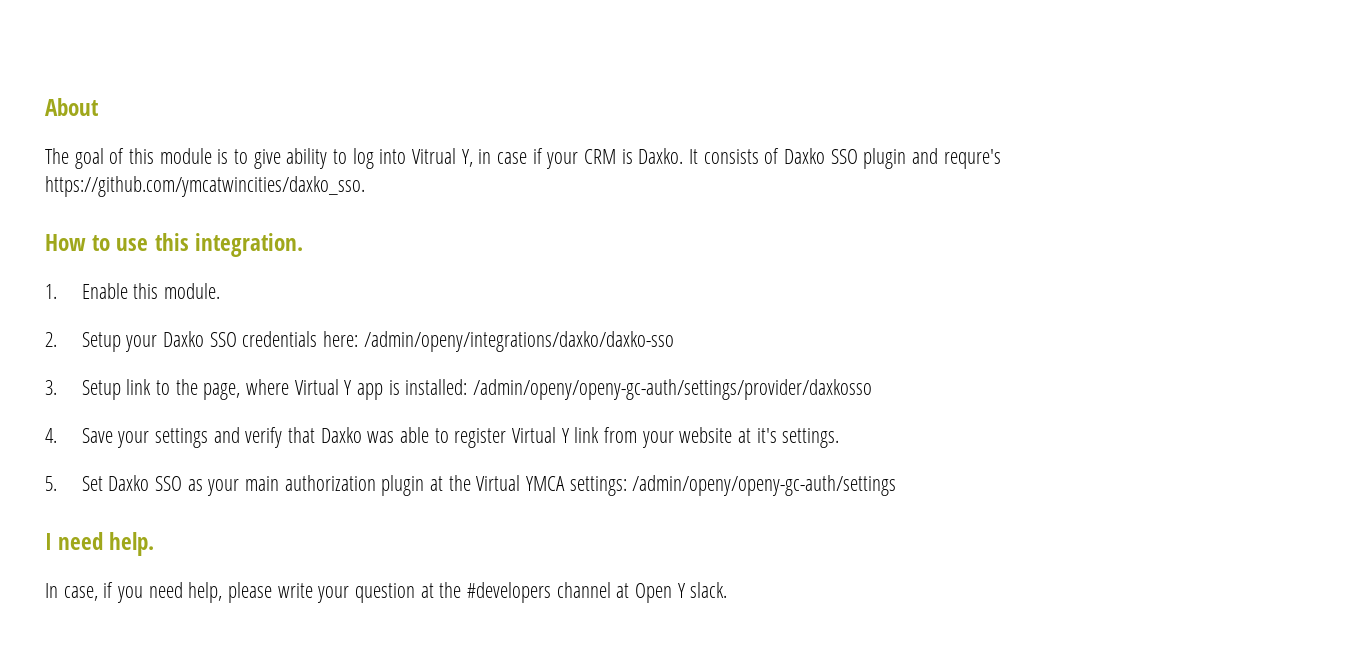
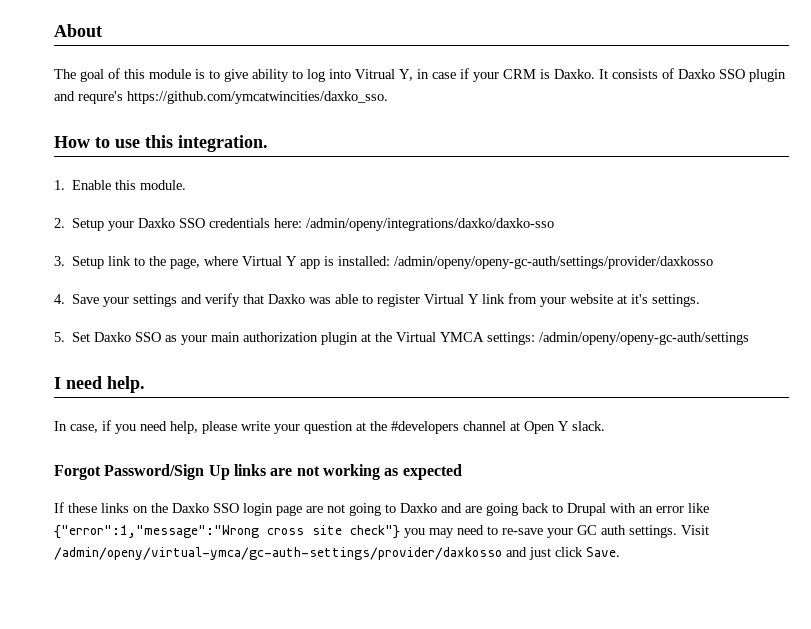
(728, 590) none -> [54,464,462,480] [54,502,709,516] [54,525,709,539] [54,547,620,560] // Forgot Password/Sign Up links are not working as expected // If these links on the Daxko SSO login page are not going to Daxko and are going back to Drupal with an error like {"error":1,"message":"Wrong cross site check"} you may need to re-save your GC auth settings. Visit /admin/openy/virtual-ymca/gc-auth-settings/provider/daxkosso and just click Save.

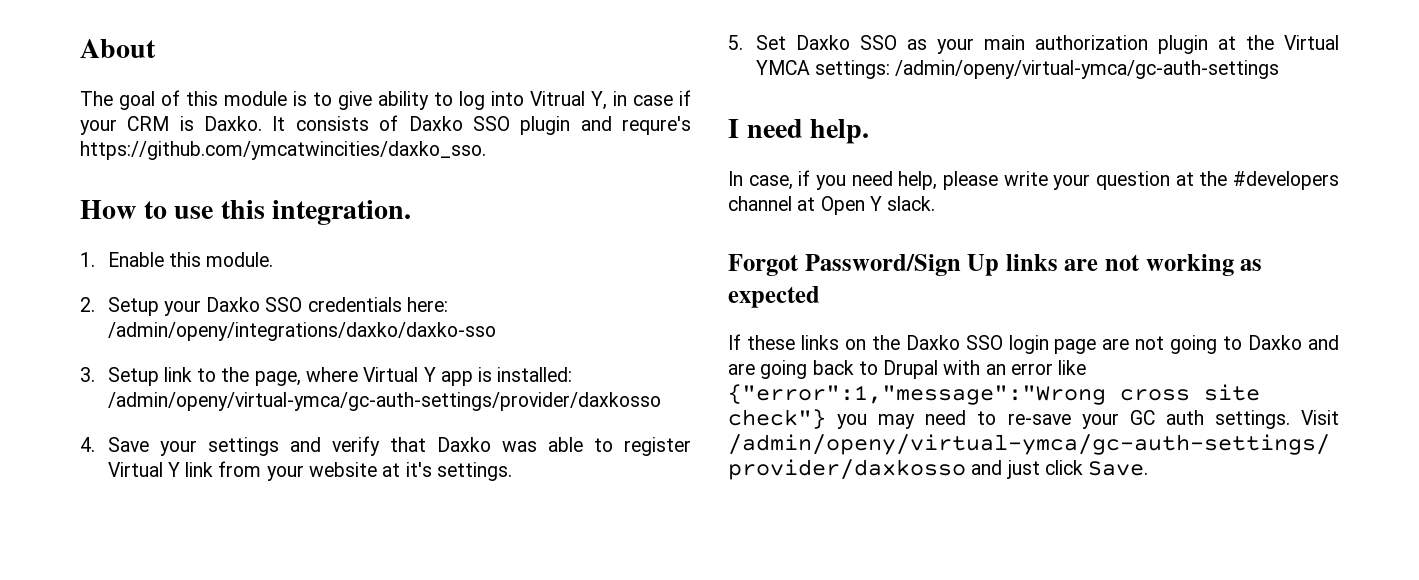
[394,256,714,269] /admin/openy/openy-gc-auth/settings/provider/daxkosso -> [107,392,661,411] /admin/openy/virtual-ymca/gc-auth-settings/provider/daxkosso
[539,332,750,345] /admin/openy/openy-gc-auth/settings -> [895,60,1280,79] /admin/openy/virtual-ymca/gc-auth-settings

